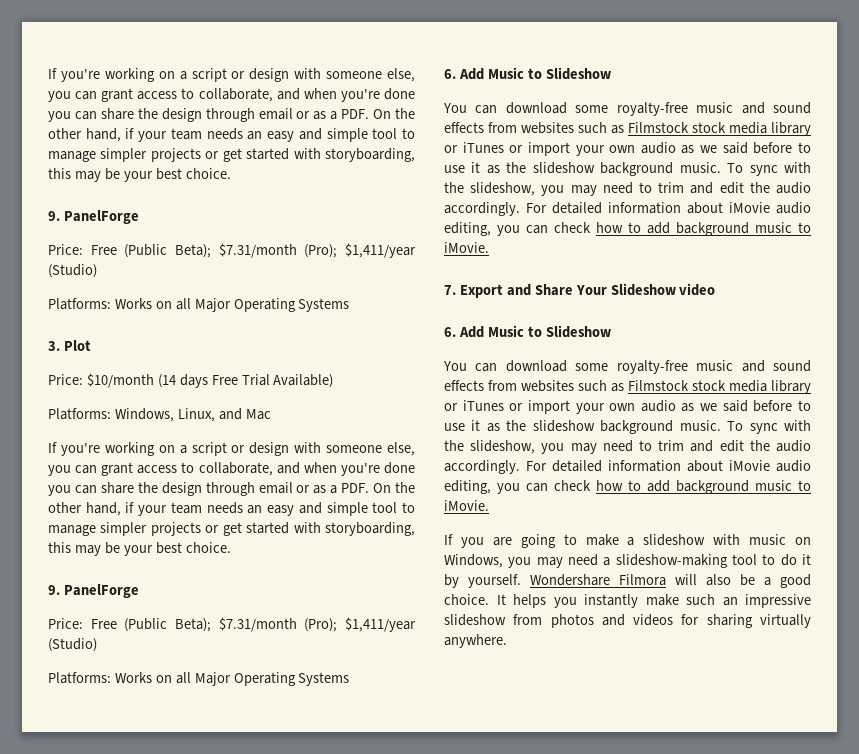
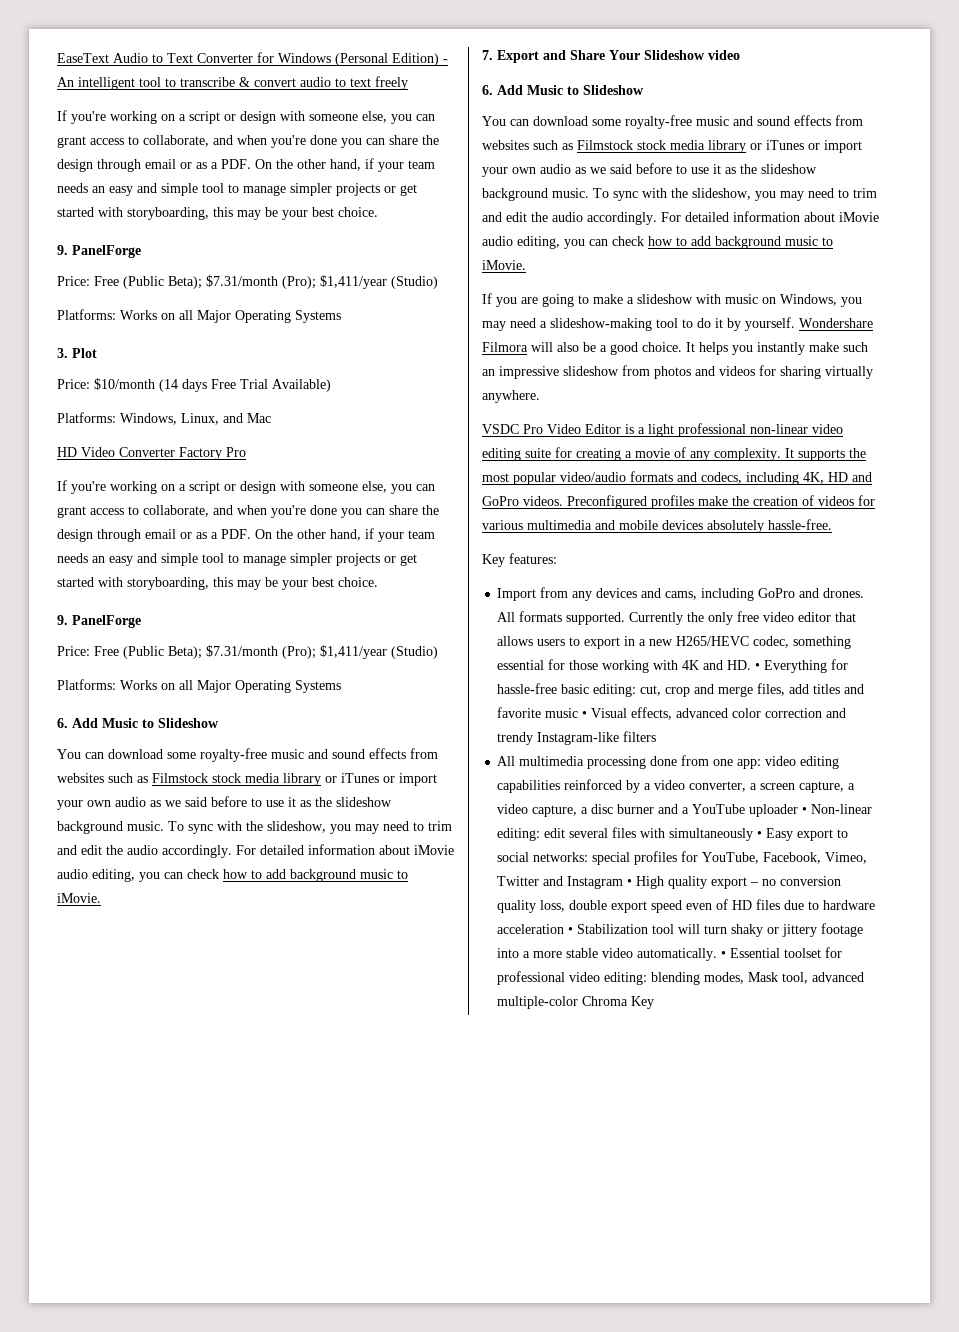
(48, 73) none -> [57,52,448,66] [57,76,408,90] EaseText Audio to Text Converter for Windows (Personal Edition) - An intelligent tool to transcribe & convert audio to text freely //
(271, 414) none -> [57,447,246,460] // HD Video Converter Factory Pro
(507, 641) none -> [482,423,843,437] [482,447,866,461] [482,471,872,485] [482,495,875,509] [482,519,832,533] [482,553,557,567] [497,587,865,601] [497,611,857,625] [497,636,852,649] [497,659,849,673] [497,683,865,697] [497,707,847,720] [497,731,657,745] [497,755,840,769] [497,779,856,793] [497,804,873,817] [497,827,849,841] [497,851,868,865] [497,876,842,889] [497,899,876,913] [497,923,864,937] [497,947,843,961] [497,971,865,985] [497,996,655,1009] // VSDC Pro Video Editor is a light professional non-linear video editing suite for creating a movie of any complexity. It supports the most popular video/audio formats and codecs, including 4K, HD and GoPro videos. Preconfigured profiles make the creation of videos for various multimedia and mobile devices absolutely hassle-free. // Key features: // Import from any devices and cams, including GoPro and drones. All formats supported. Сurrently the only free video editor that allows users to export in a new H265/HEVC codec, something essential for those working with 4K and HD. • Everything for hassle-free basic editing: cut, crop and merge files, add titles and favorite music • Visual effects, advanced color correction and trendy Instagram-like filters // All multimedia processing done from one app: video editing capabilities reinforced by a video converter, a screen capture, a video capture, a disc burner and a YouTube uploader • Non-linear editing: edit several files with simultaneously • Easy export to social networks: special profiles for YouTube, Facebook, Vimeo, Twitter and Instagram • High quality export – no conversion quality loss, double export speed even of HD files due to hardware acceleration • Stabilization tool will turn shaky or jittery footage into a more stable video automatically. • Essential toolset for professional video editing: blending modes, Mask tool, advanced multiple-color Chroma Key

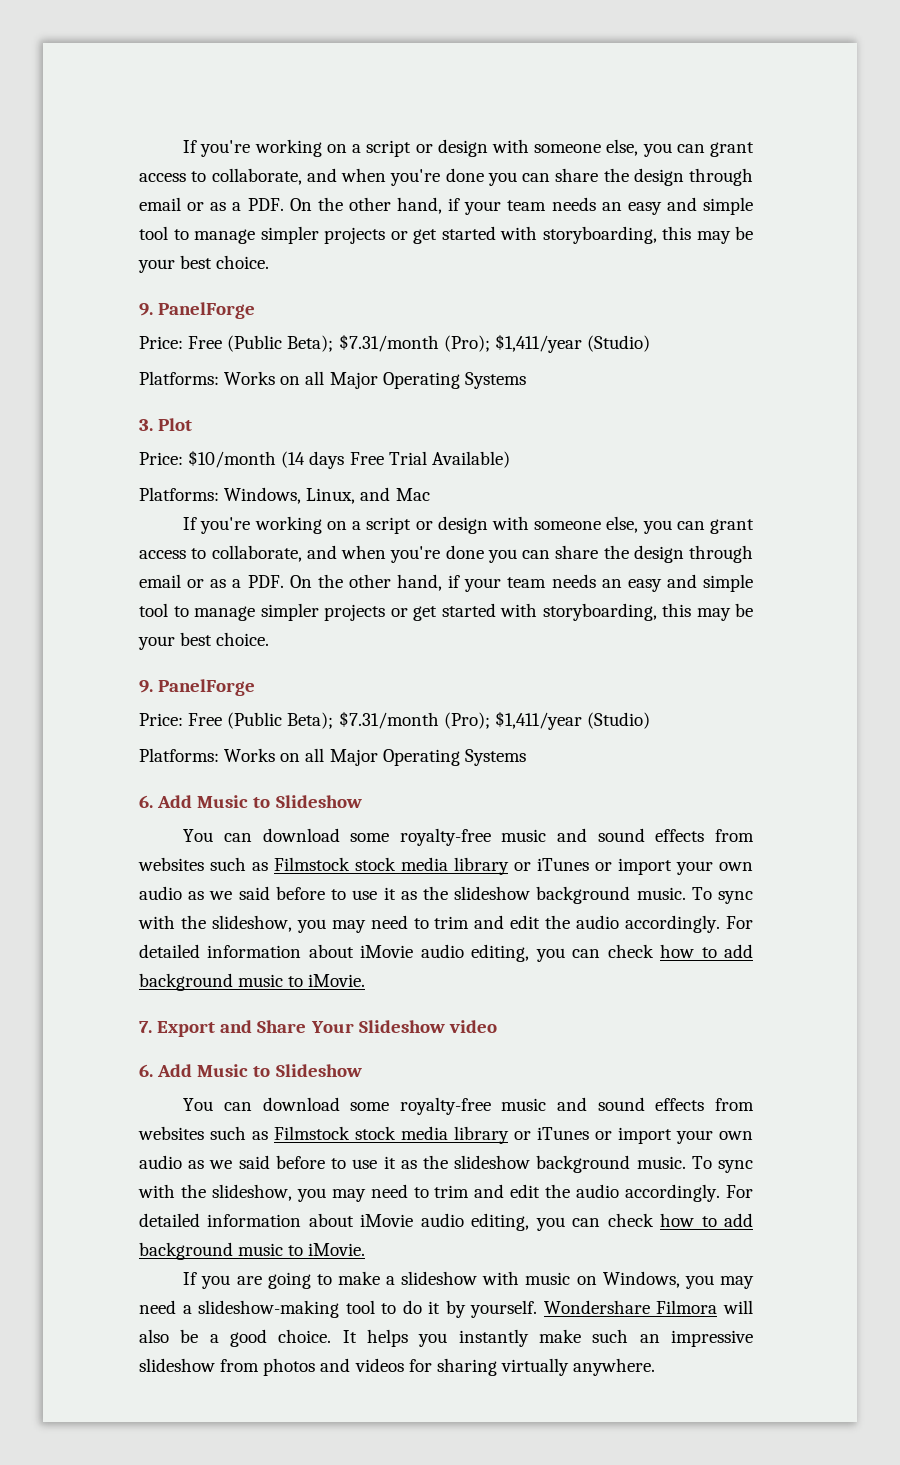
[57,52,448,66] [57,76,408,90] EaseText Audio to Text Converter for Windows (Personal Edition) - An intelligent tool to transcribe & convert audio to text freely // -> (183, 146) none
[57,447,246,460] // HD Video Converter Factory Pro -> (430, 494) none
[482,423,843,437] [482,447,866,461] [482,471,872,485] [482,495,875,509] [482,519,832,533] [482,553,557,567] [497,587,865,601] [497,611,857,625] [497,636,852,649] [497,659,849,673] [497,683,865,697] [497,707,847,720] [497,731,657,745] [497,755,840,769] [497,779,856,793] [497,804,873,817] [497,827,849,841] [497,851,868,865] [497,876,842,889] [497,899,876,913] [497,923,864,937] [497,947,843,961] [497,971,865,985] [497,996,655,1009] // VSDC Pro Video Editor is a light professional non-linear video editing suite for creating a movie of any complexity. It supports the most popular video/audio formats and codecs, including 4K, HD and GoPro videos. Preconfigured profiles make the creation of videos for various multimedia and mobile devices absolutely hassle-free. // Key features: // Import from any devices and cams, including GoPro and drones. All formats supported. Сurrently the only free video editor that allows users to export in a new H265/HEVC codec, something essential for those working with 4K and HD. • Everything for hassle-free basic editing: cut, crop and merge files, add titles and favorite music • Visual effects, advanced color correction and trendy Instagram-like filters // All multimedia processing done from one app: video editing capabilities reinforced by a video converter, a screen capture, a video capture, a disc burner and a YouTube uploader • Non-linear editing: edit several files with simultaneously • Easy export to social networks: special profiles for YouTube, Facebook, Vimeo, Twitter and Instagram • High quality export – no conversion quality loss, double export speed even of HD files due to hardware acceleration • Stabilization tool will turn shaky or jittery footage into a more stable video automatically. • Essential toolset for professional video editing: blending modes, Mask tool, advanced multiple-color Chroma Key -> (656, 1367) none

